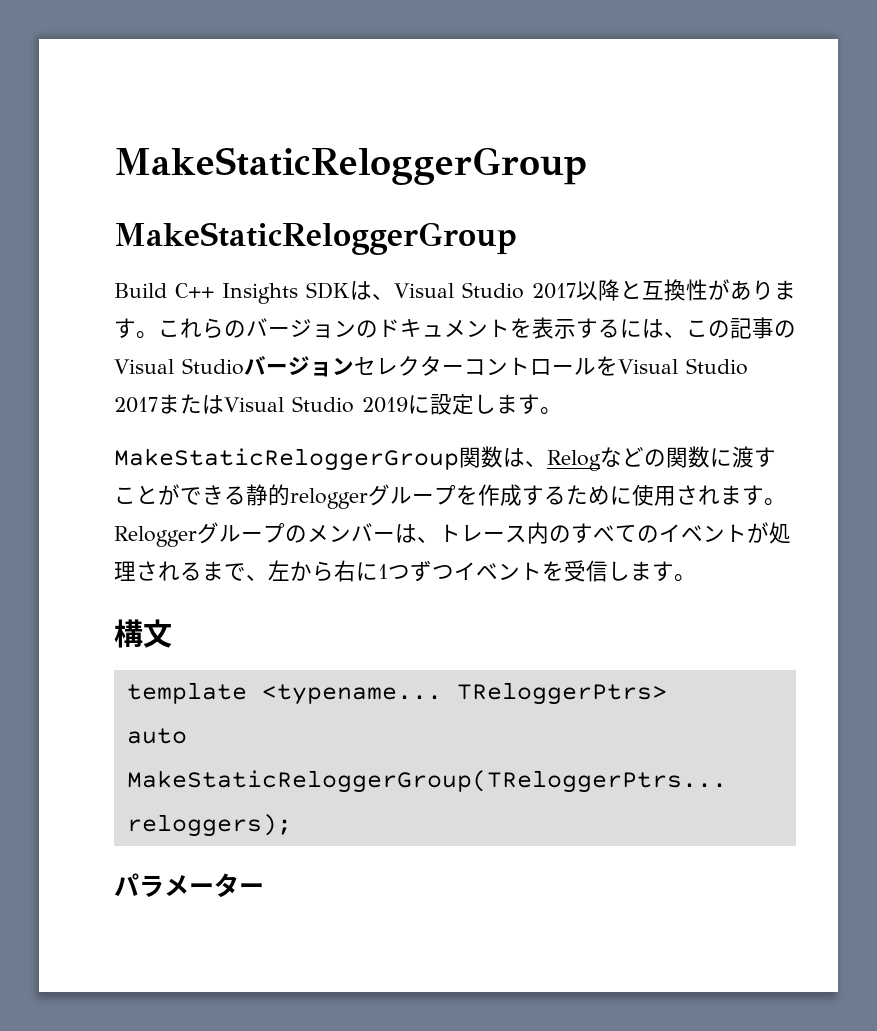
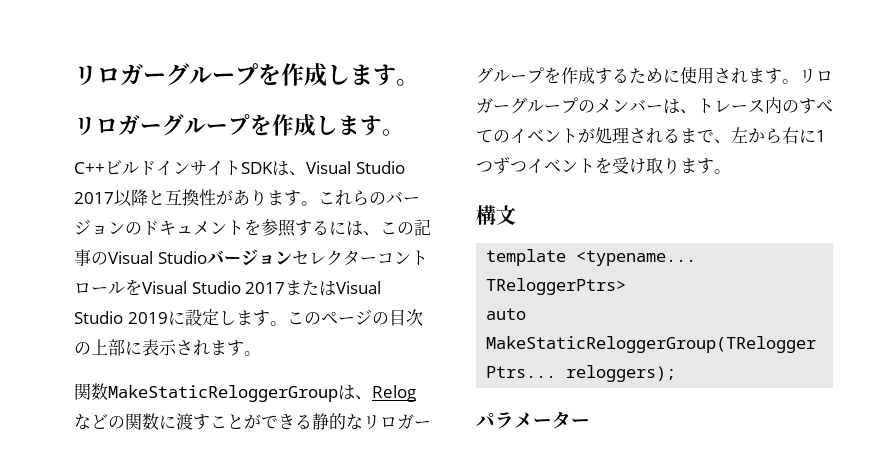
[114,147,587,185] [114,222,517,255] [114,283,299,304] MakeStaticReloggerGroup // MakeStaticReloggerGroup // Build C++ Insights -> [74,63,419,87] [74,114,404,137] [74,160,241,176] リロガーグループを作成します。 // リロガーグループを作成します。 // C++ビルドインサイト
[532,317,576,339] 表示 -> [261,219,296,237] 参照
[114,446,503,471] // MakeStaticReloggerGroup関数 -> [286,309,423,326] [74,339,261,356] [74,383,338,402] このページの目次の上部に表示されます。 // 関数MakeStaticReloggerGroup
[290,488,368,509] relogger -> [346,414,431,430] なリロガー
[114,526,197,547] Relogger -> [799,69,833,83] [476,98,510,114] リロガー
[586,560,630,582] 信し -> [629,157,680,174] け取り

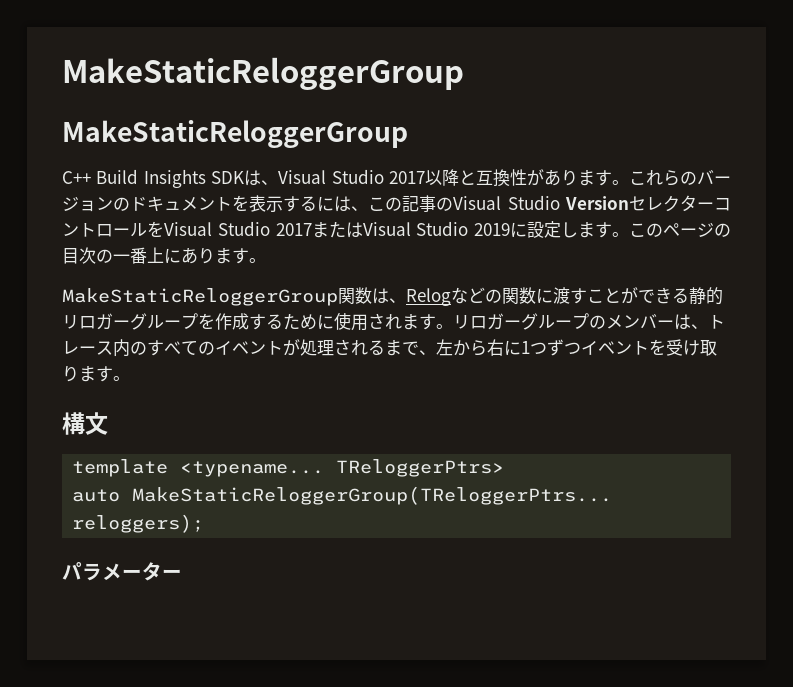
[74,63,419,87] [74,114,404,137] [74,160,241,176] リロガーグループを作成します。 // リロガーグループを作成します。 // C++ビルドインサイト -> [62,57,464,90] [62,120,408,148] [62,169,206,188] MakeStaticReloggerGroup // MakeStaticReloggerGroup // C++ Build Insights
[261,219,296,237] 参照 -> [249,195,283,212] 表示
[206,249,292,265] バージョン -> [564,196,629,210] Version
[91,339,261,356] [74,383,338,402] 上部に表示されます。 // 関数MakeStaticReloggerGroup -> [113,247,266,264] [62,287,372,306] 一番上にあります。 // MakeStaticReloggerGroup関数
[346,414,363,429] な -> (723, 296) none

